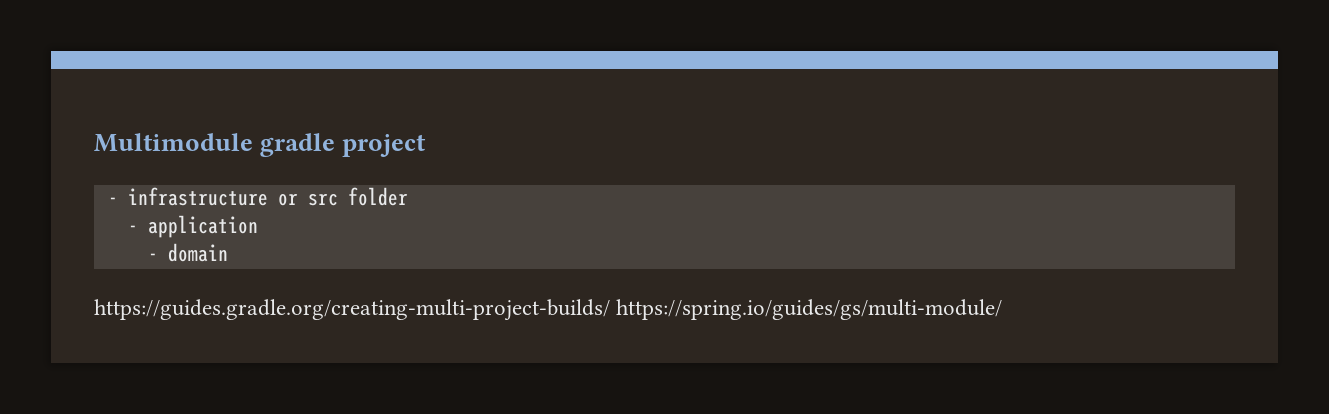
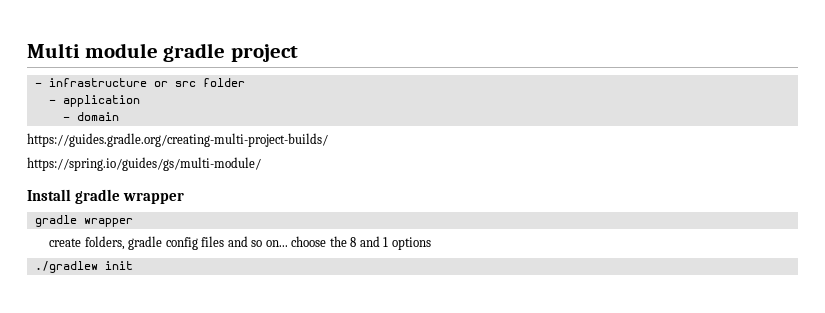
[94,133,253,152] Multimodule -> [27,43,158,58] Multi module
(610, 310) none -> (328, 140) //
(1003, 309) none -> [27,189,185,204] [34,215,133,227] [49,236,431,250] [34,261,133,273] // Install gradle wrapper // gradle wrapper // create folders, gradle config files and so on... choose the 8 and 1 options // ./gradlew init

